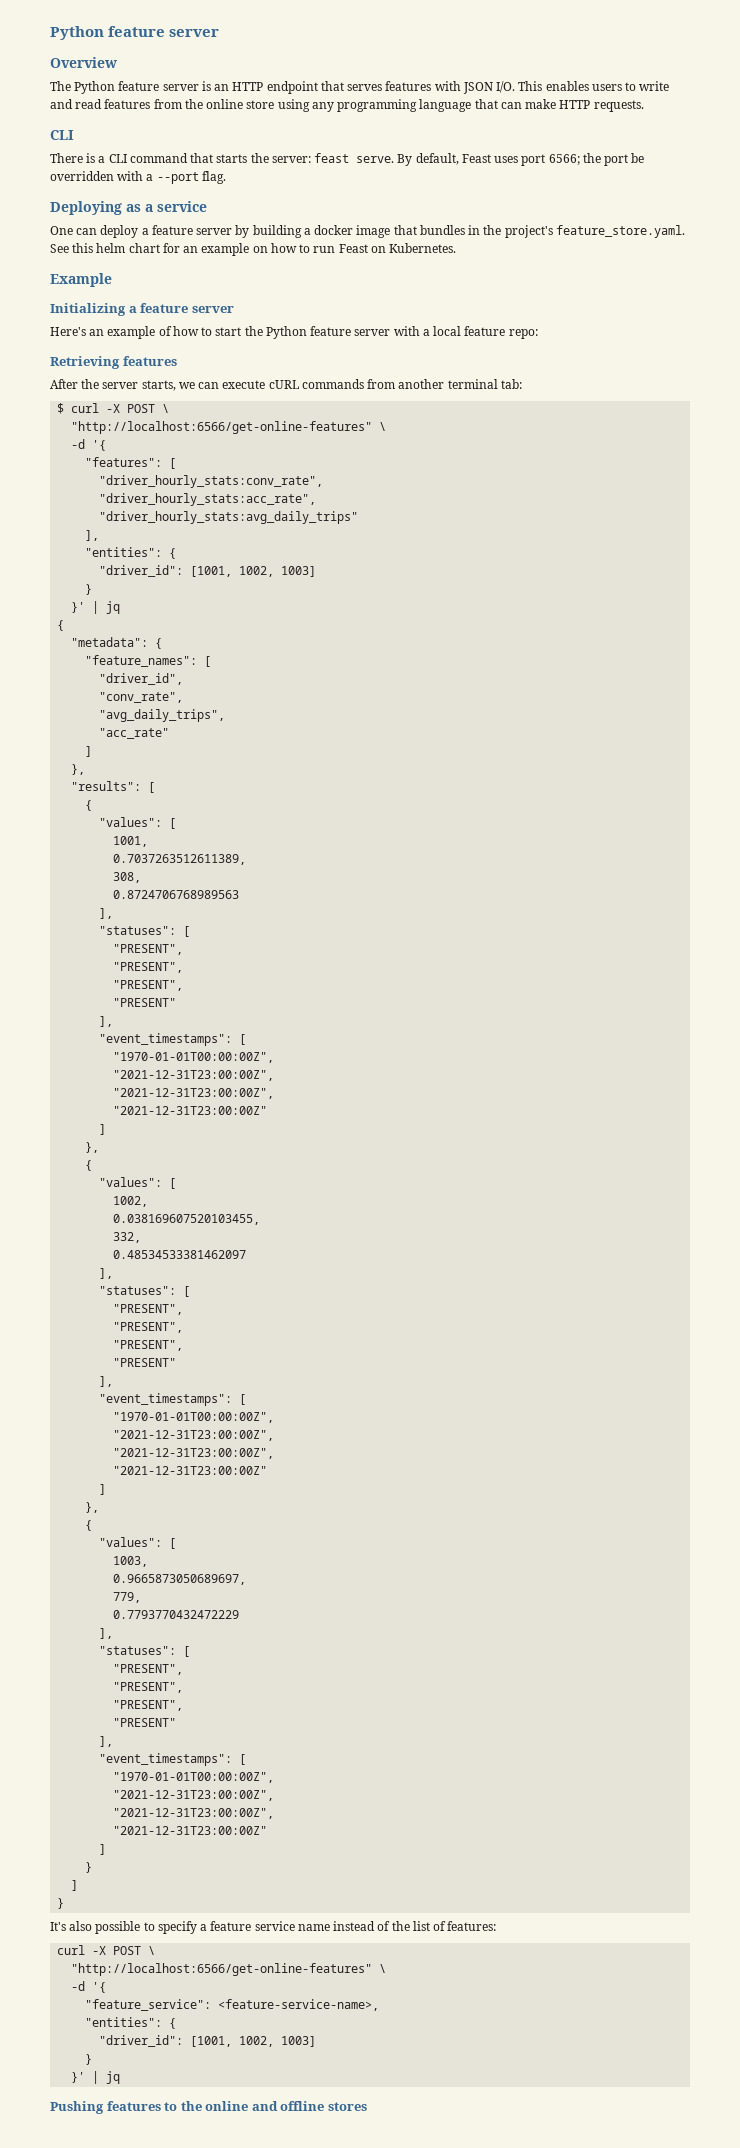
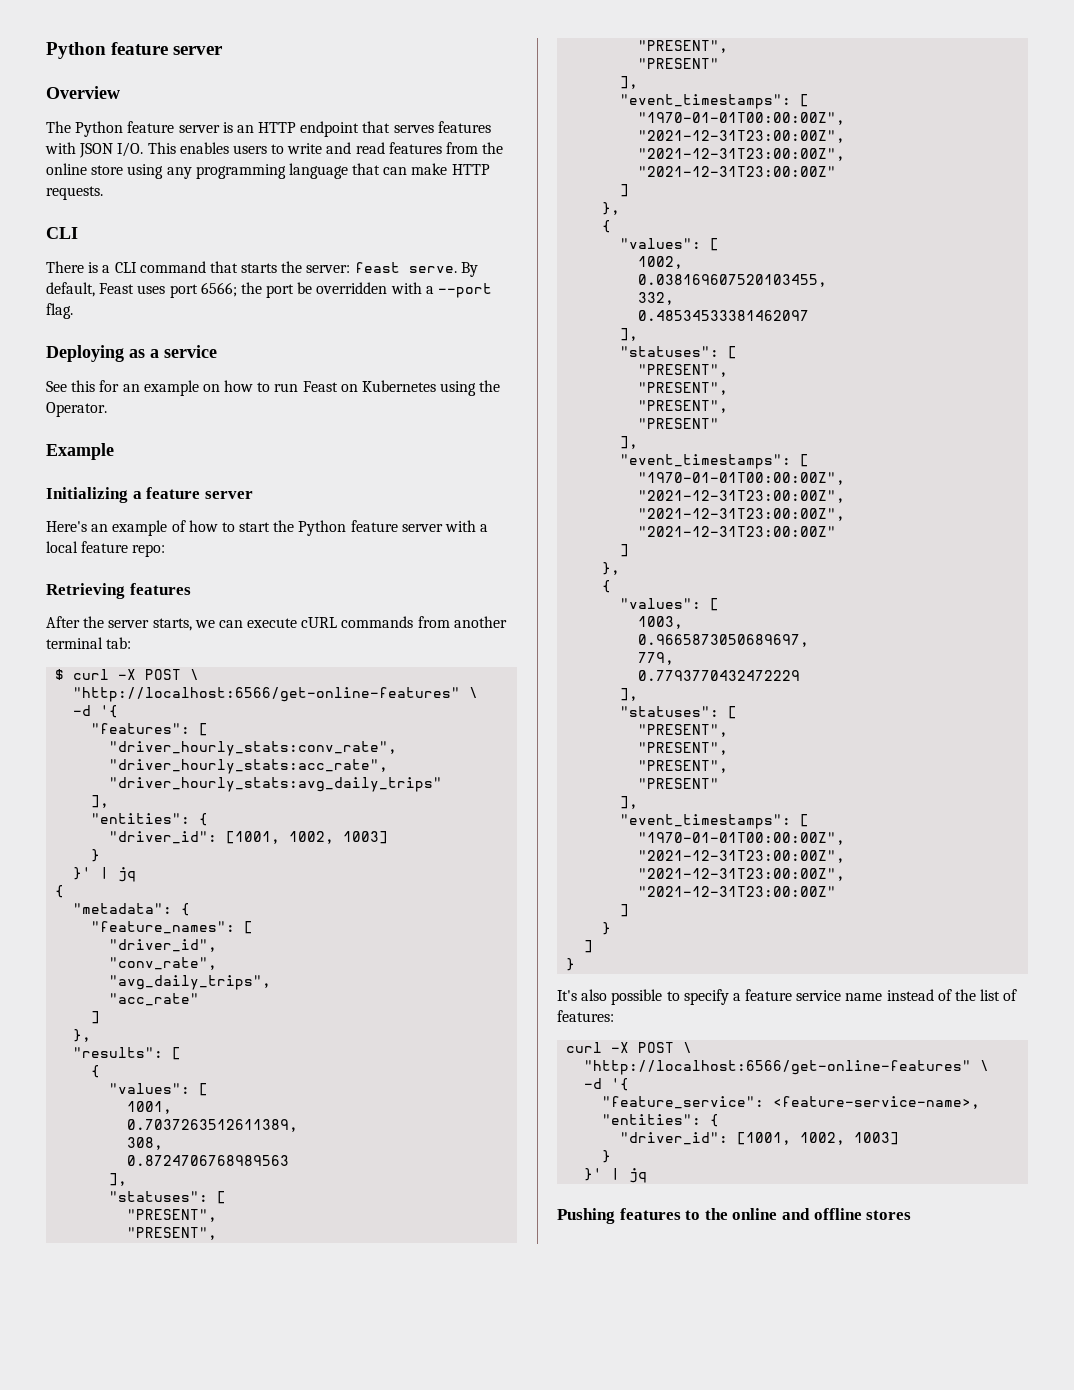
[50,225,685,238] [50,243,160,253] One can deploy a feature server by building a docker image that bundles in the project's feature_store.yaml. See this helm chart -> [46,380,96,392] See this
[389,243,457,253] Kubernetes. -> [362,380,501,396] [46,402,107,417] Kubernetes using the Operator.

